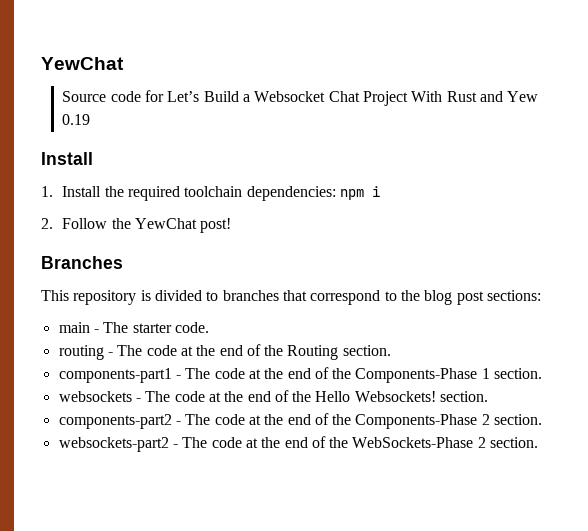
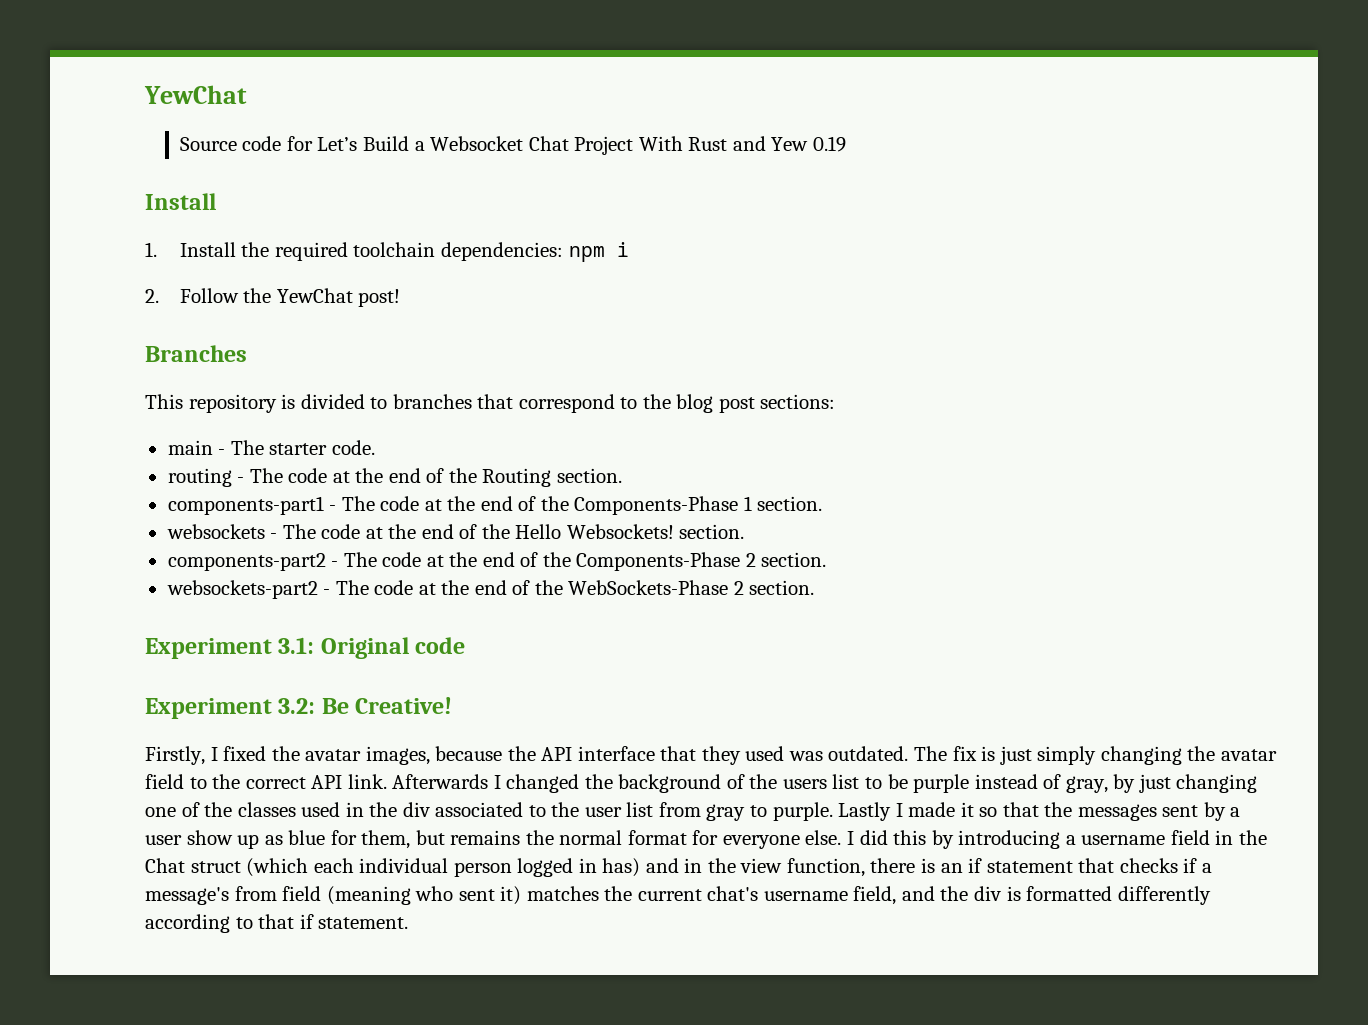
(539, 442) none -> [145,637,466,659] [145,697,453,719] [145,746,1277,765] [145,774,1258,793] [145,802,1241,821] [145,830,1267,849] [145,858,1212,877] [145,886,1211,905] [145,914,409,933] // Experiment 3.1: Original code // Experiment 3.2: Be Creative! // Firstly, I fixed the avatar images, because the API interface that they used was outdated. The fix is just simply changing the avatar field to the correct API link. Afterwards I changed the background of the users list to be purple instead of gray, by just changing one of the classes used in the div associated to the user list from gray to purple. Lastly I made it so that the messages sent by a user show up as blue for them, but remains the normal format for everyone else. I did this by introducing a username field in the Chat struct (which each individual person logged in has) and in the view function, there is an if statement that checks if a message's from field (meaning who sent it) matches the current chat's username field, and the div is formatted differently according to that if statement.

